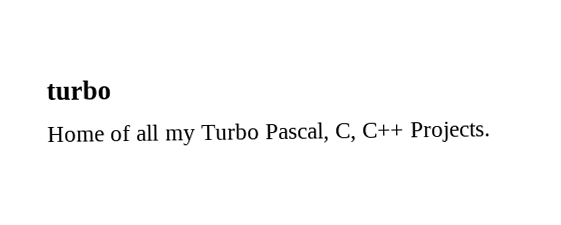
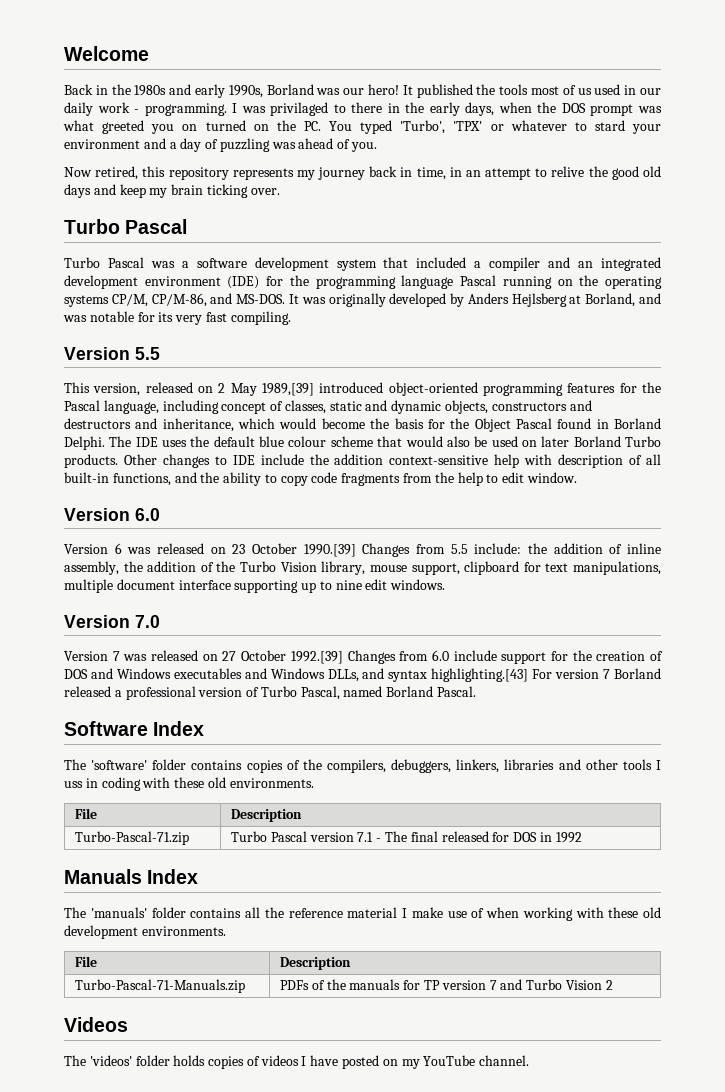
[46,80,111,101] [47,121,491,146] turbo // Home of all my Turbo Pascal, C, C++ Projects. -> [64,46,149,61] [64,84,661,98] [64,102,662,116] [63,120,661,134] [64,138,378,152] [64,166,661,180] [64,184,280,198] [64,219,188,234] [64,257,661,271] [64,275,663,289] [64,293,661,307] [63,311,291,325] [64,347,160,360] [64,382,661,396] [64,400,592,414] [64,418,661,432] [64,436,662,450] [64,454,661,468] [64,472,577,486] [64,508,160,521] [64,543,661,557] [64,561,662,575] [64,579,446,593] [64,615,160,628] [64,650,663,664] [64,668,661,682] [64,686,477,700] [64,721,205,736] [64,759,661,773] [64,777,314,791] [75,808,98,819] [231,809,303,822] [75,831,190,845] [231,831,582,843] [64,869,199,884] [64,907,661,921] [64,925,226,939] [75,956,98,967] [280,957,352,970] [75,979,246,993] [280,979,613,990] [64,1017,128,1032] [64,1055,530,1069] Welcome // Back in the 1980s and early 1990s, Borland was our hero! It published the tools most of us used in our daily work - programming. I was privilaged to there in the early days, when the DOS prompt was what greeted you on turned on the PC. You typed 'Turbo', 'TPX' or whatever to stard your environment and a day of puzzling was ahead of you. // Now retired, this repository represents my journey back in time, in an attempt to relive the good old days and keep my brain ticking over. // Turbo Pascal // Turbo Pascal was a software development system that included a compiler and an integrated development environment (IDE) for the programming language Pascal running on the operating systems CP/M, CP/M-86, and MS-DOS. It was originally developed by Anders Hejlsberg at Borland, and was notable for its very fast compiling. // Version 5.5 // This version, released on 2 May 1989,[39] introduced object-oriented programming features for the Pascal language, including concept of classes, static and dynamic objects, constructors and destructors and inheritance, which would become the basis for the Object Pascal found in Borland Delphi. The IDE uses the default blue colour scheme that would also be used on later Borland Turbo products. Other changes to IDE include the addition context-sensitive help with description of all built-in functions, and the ability to copy code fragments from the help to edit window. // Version 6.0 // Version 6 was released on 23 October 1990.[39] Changes from 5.5 include: the addition of inline assembly, the addition of the Turbo Vision library, mouse support, clipboard for text manipulations, multiple document interface supporting up to nine edit windows. // Version 7.0 // Version 7 was released on 27 October 1992.[39] Changes from 6.0 include support for the creation of DOS and Windows executables and Windows DLLs, and syntax highlighting.[43] For version 7 Borland released a professional version of Turbo Pascal, named Borland Pascal. // Software Index // The 'software' folder contains copies of the compilers, debuggers, linkers, libraries and other tools I uss in coding with these old environments. // File | Description // Turbo-Pascal-71.zip | Turbo Pascal version 7.1 - The final released for DOS in 1992 // Manuals Index // The 'manuals' folder contains all the reference material I make use of when working with these old development environments. // File | Description // Turbo-Pascal-71-Manuals.zip | PDFs of the manuals for TP version 7 and Turbo Vision 2 // Videos // The 'videos' folder holds copies of videos I have posted on my YouTube channel.

